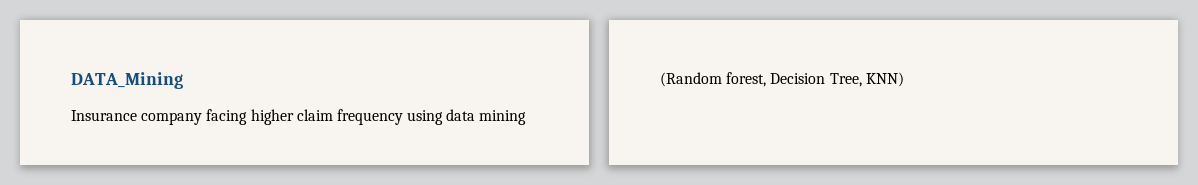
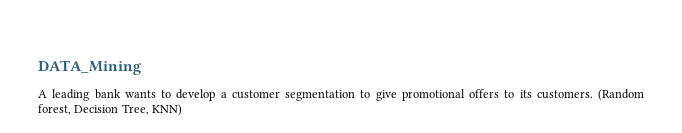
[71,109,527,125] Insurance company facing higher claim frequency using data mining -> [38,89,593,101] A leading bank wants to develop a customer segmentation to give promotional offers to its customers.

